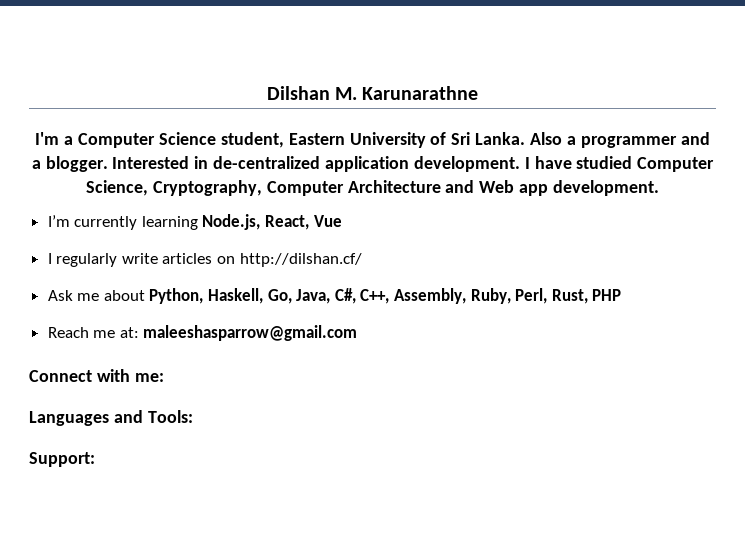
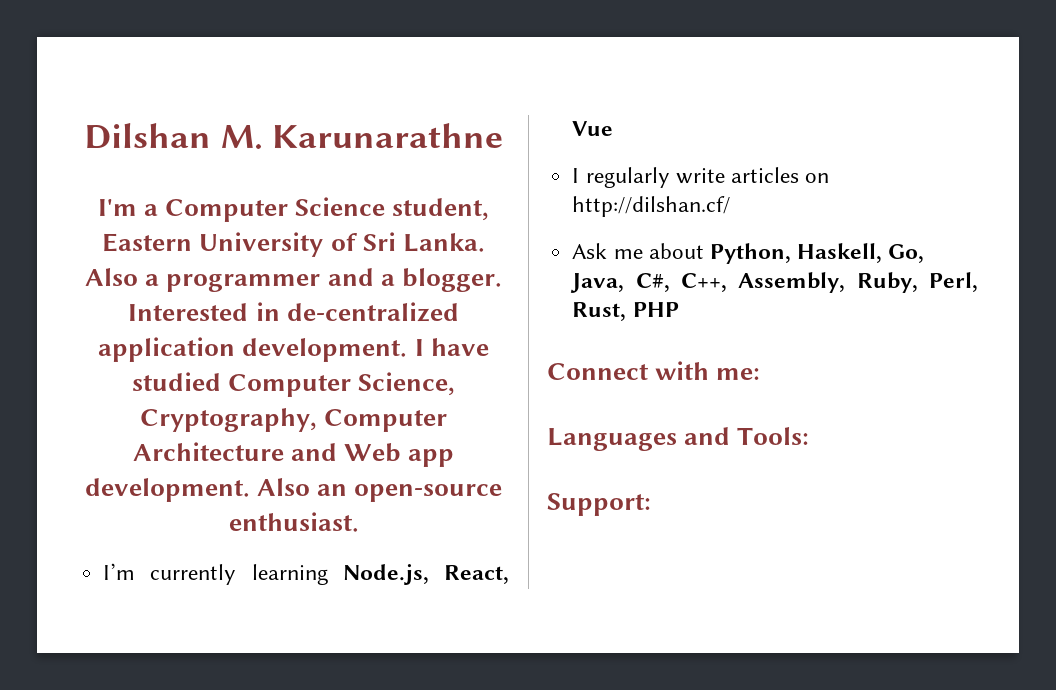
(660, 188) none -> [256,478,503,502] [228,512,359,532] Also an open-source enthusiast.
[47,325,358,341] // Reach me at: maleeshasparrow@gmail.com -> (679, 309) none

